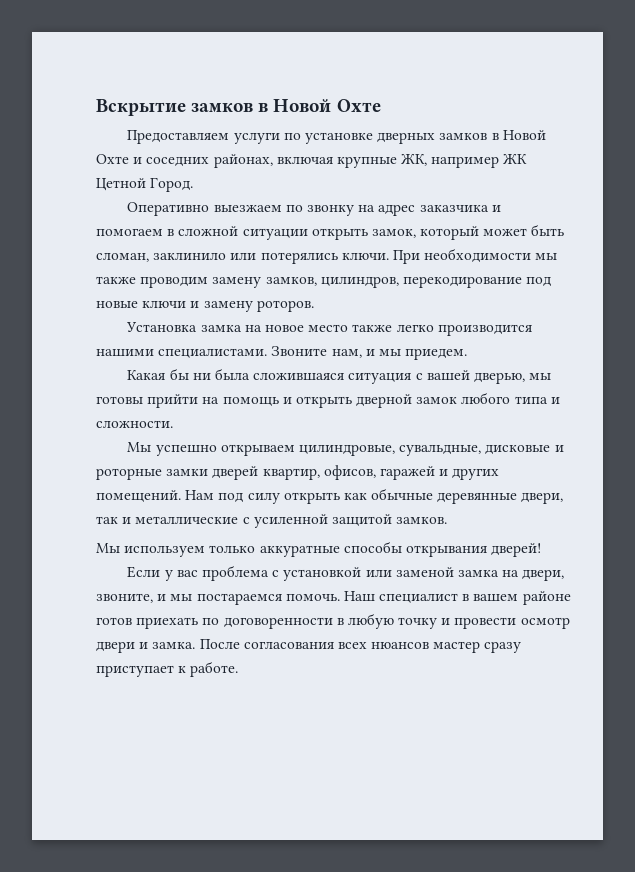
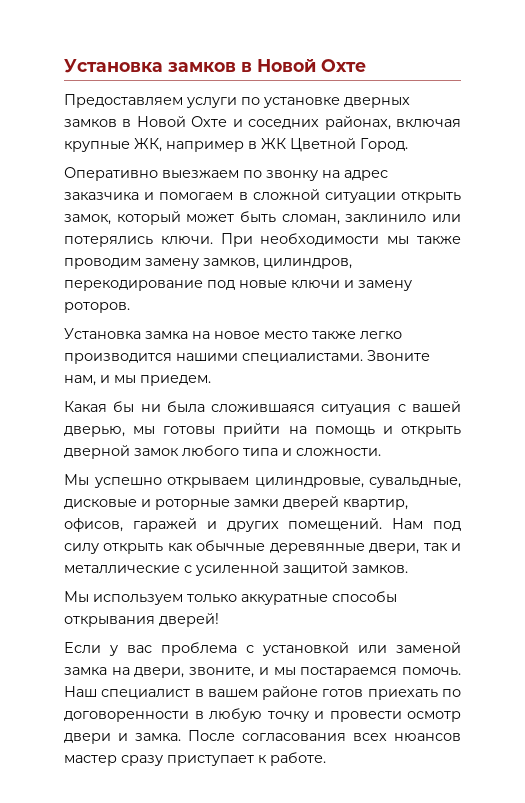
[96,99,186,116] Вскрытие -> [64,59,163,73] Установка
[503,154,528,164] [96,178,146,191] ЖК Цетной -> [248,138,356,152] в ЖК Цветной

